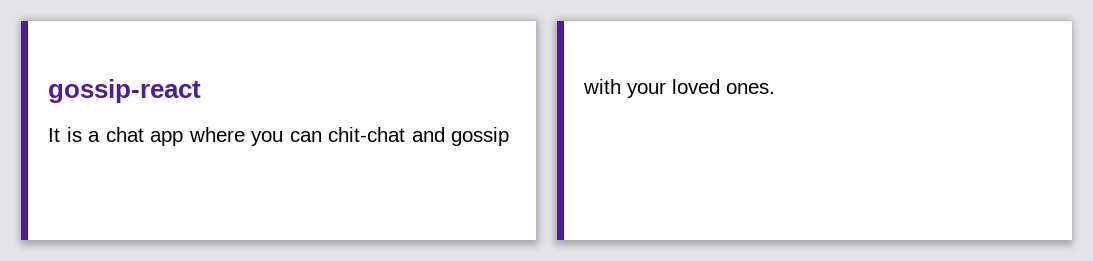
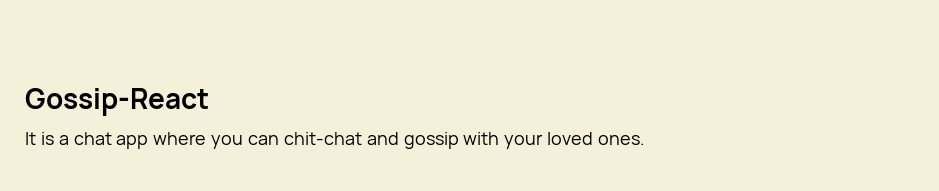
[48,79,201,103] gossip-react -> [25,88,209,116] Gossip-React

